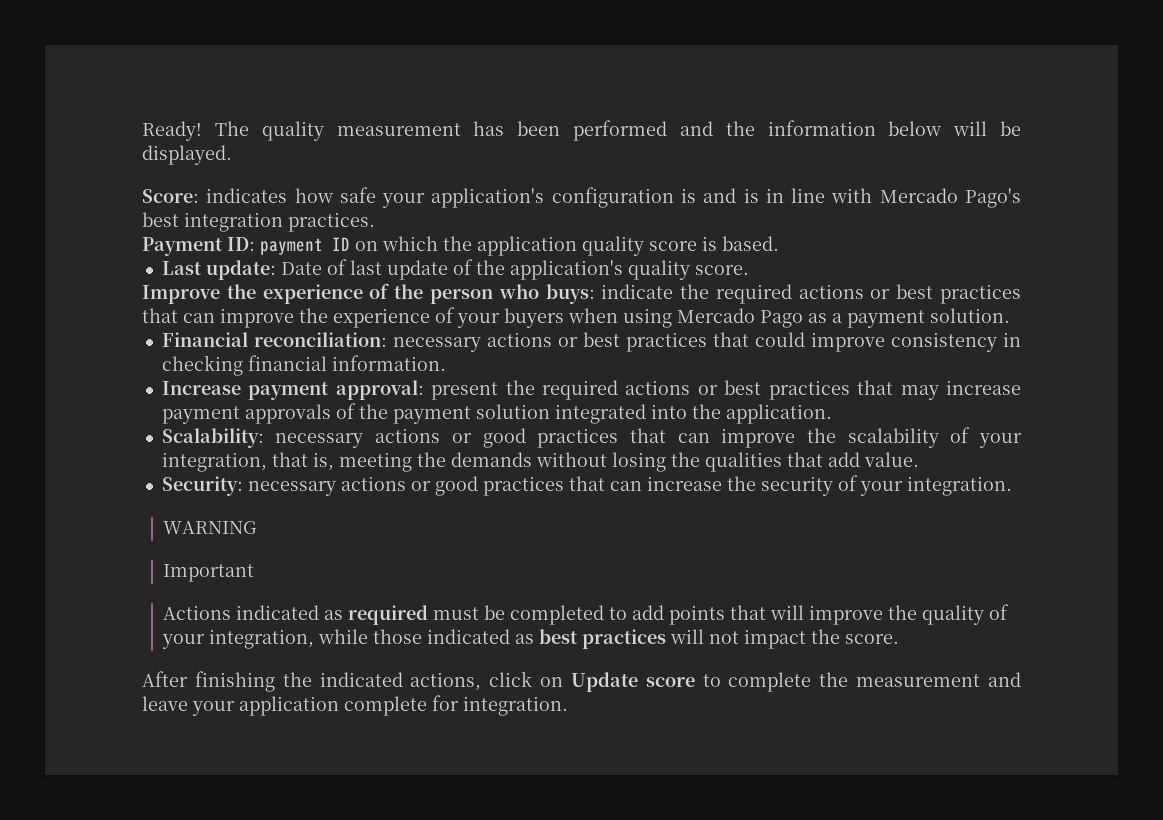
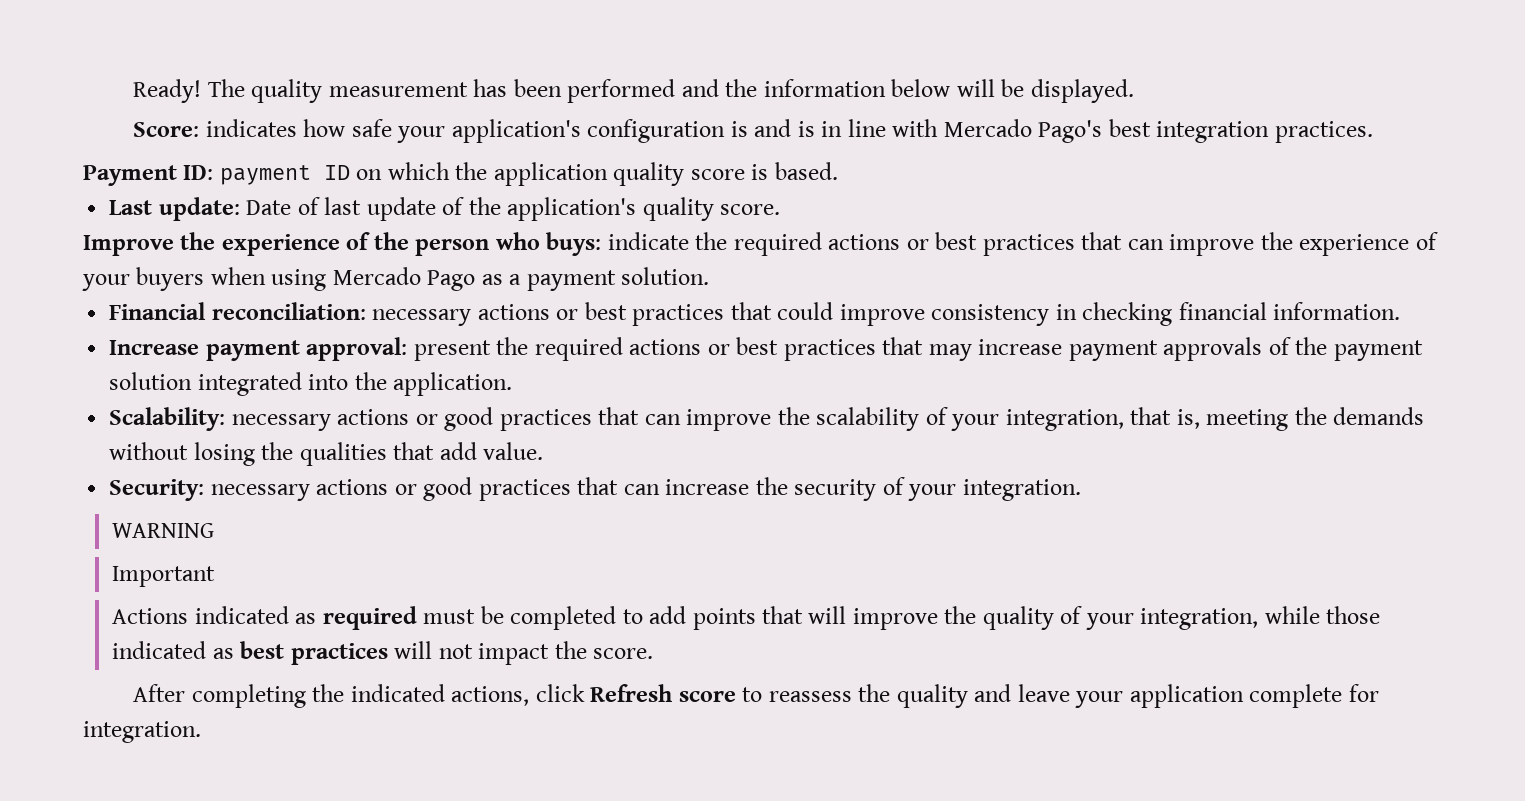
[194,671,275,692] finishing -> [191,684,306,708] completing
[540,672,981,692] on Update score to complete the measurement -> [590,684,968,708] Refresh score to reassess the quality

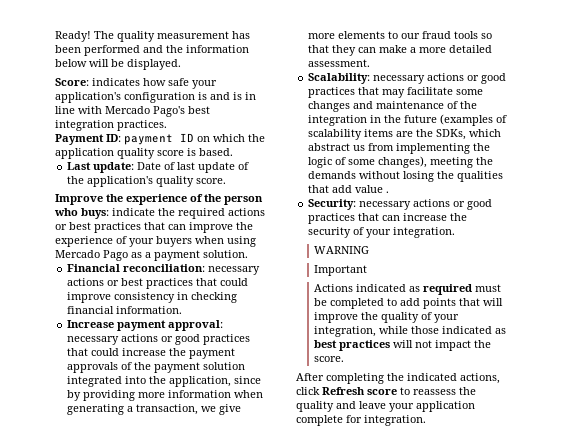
[413,337,1063,361] present the required actions or best practices that may increase -> [67,334,251,345] [67,348,187,356] necessary actions or good practices that could increase the
[393,372,513,396] application. -> [169,376,262,387] [67,390,264,401] [67,404,242,415] [308,31,493,39] [308,45,493,56] [308,59,371,67] application, since by providing more information when generating a transaction, we give more elements to our fraud tools so that they can make a more detailed assessment.
[644,407,1200,431] can improve the scalability of your integration, that is, -> [382,87,484,98] [308,101,478,112] [308,114,508,126] [308,129,502,140] [308,143,491,154] [308,156,428,168] may facilitate some changes and maintenance of the integration in the future (examples of scalability items are the SDKs, which abstract us from implementing the logic of some changes),
[483,442,544,460] value. -> [355,185,390,193] value .

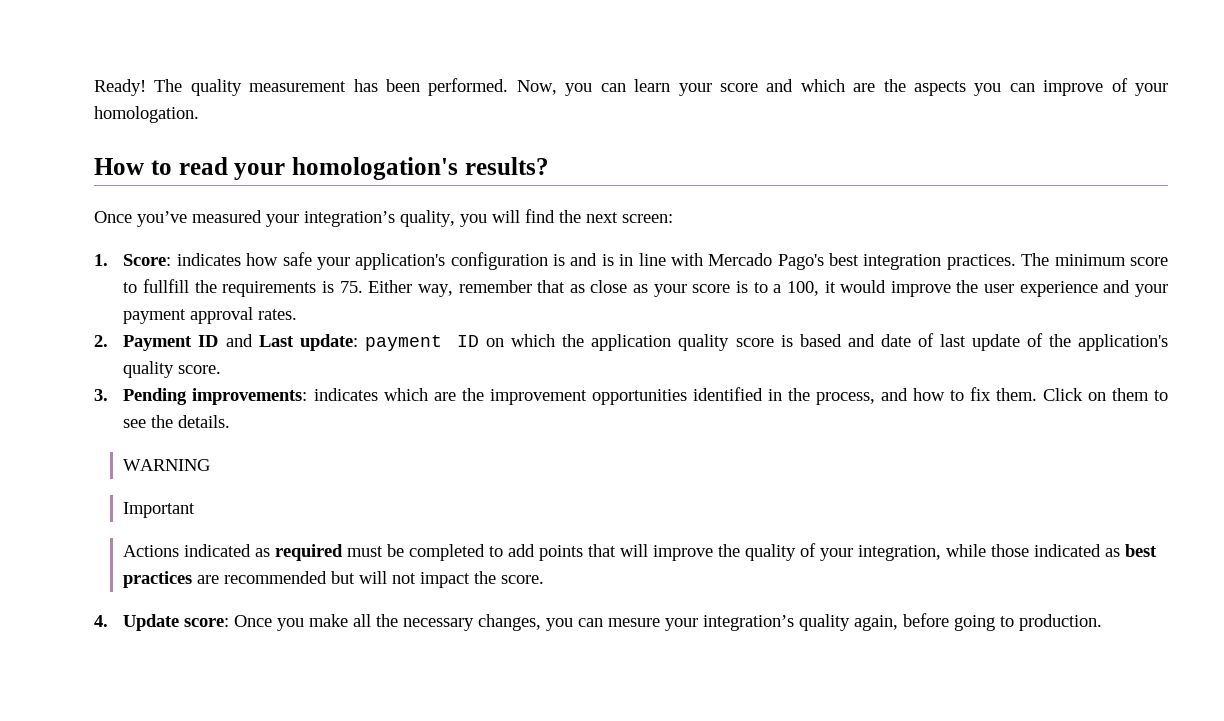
[84,45,249,56] [55,59,181,70] performed and the information below will be displayed. // -> [428,78,1168,96] [94,106,199,123] [94,157,549,180] [94,209,673,227] [94,254,108,266] performed. Now, you can learn your score and which are the aspects you can improve of your homologation. // How to read your homologation's results? // Once you’ve measured your integration’s quality, you will find the next screen: // 1.
[55,134,121,145] // Payment ID: -> [1021,253,1169,266] [123,279,1168,297] [123,307,298,324] [94,334,358,351] The minimum score to fullfill the requirements is 75. Either way, remember that as close as your score is to a 100, it would improve the user experience and your payment approval rates. // 2. Payment ID and Last update:
[199,148,233,156] [67,162,162,173] based. // Last update: Date -> [799,334,911,347] based and date
[55,194,263,205] [54,208,265,219] [55,222,253,233] [55,236,256,247] [55,250,248,261] [67,264,261,275] [67,278,249,289] [67,292,238,303] [67,306,183,314] [67,320,224,331] [67,334,251,345] [67,348,236,359] [67,362,246,373] [67,376,262,387] [67,390,264,401] [67,404,242,415] [308,31,493,39] [308,45,493,56] [308,59,371,67] [308,73,507,84] [308,87,484,98] [308,101,478,112] [308,114,508,126] [308,129,502,140] [308,143,491,154] [308,156,494,168] [308,171,504,182] [308,185,390,193] [308,199,493,210] [308,213,468,224] [308,227,456,238] Improve the experience of the person who buys: indicate the required actions or best practices that can improve the experience of your buyers when using Mercado Pago as a payment solution. // Financial reconciliation: necessary actions or best practices that could improve consistency in checking financial information. // Increase payment approval: necessary actions or good practices that could increase the payment approvals of the payment solution integrated into the application, since by providing more information when generating a transaction, we give more elements to our fraud tools so that they can make a more detailed assessment. // Scalability: necessary actions or good practices that may facilitate some changes and maintenance of the integration in the future (examples of scalability items are the SDKs, which abstract us from implementing the logic of some changes), meeting the demands without losing the qualities that add value . // Security: necessary actions or good practices that can increase the security of your integration. -> [94,387,1168,405] [123,415,231,428] 3. Pending improvements: indicates which are the improvement opportunities identified in the process, and how to fix them. Click on them to see the details.
(391, 345) none -> [197,571,356,584] are recommended but
[296,373,500,384] [296,387,476,395] [296,401,475,412] [296,415,426,426] After completing the indicated actions, click Refresh score to reassess the quality and leave your application complete for integration. -> [94,613,1103,631] 4. Update score: Once you make all the necessary changes, you can mesure your integration’s quality again, before going to production.

